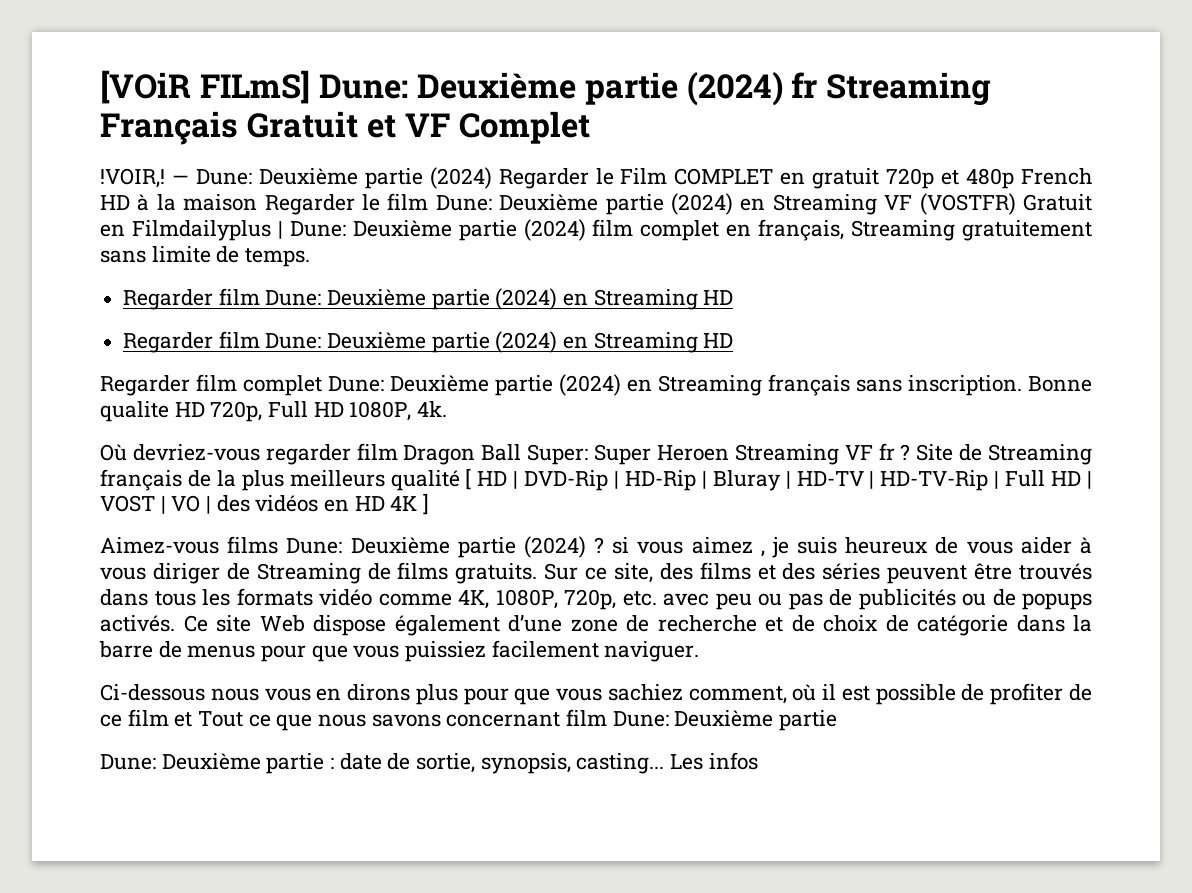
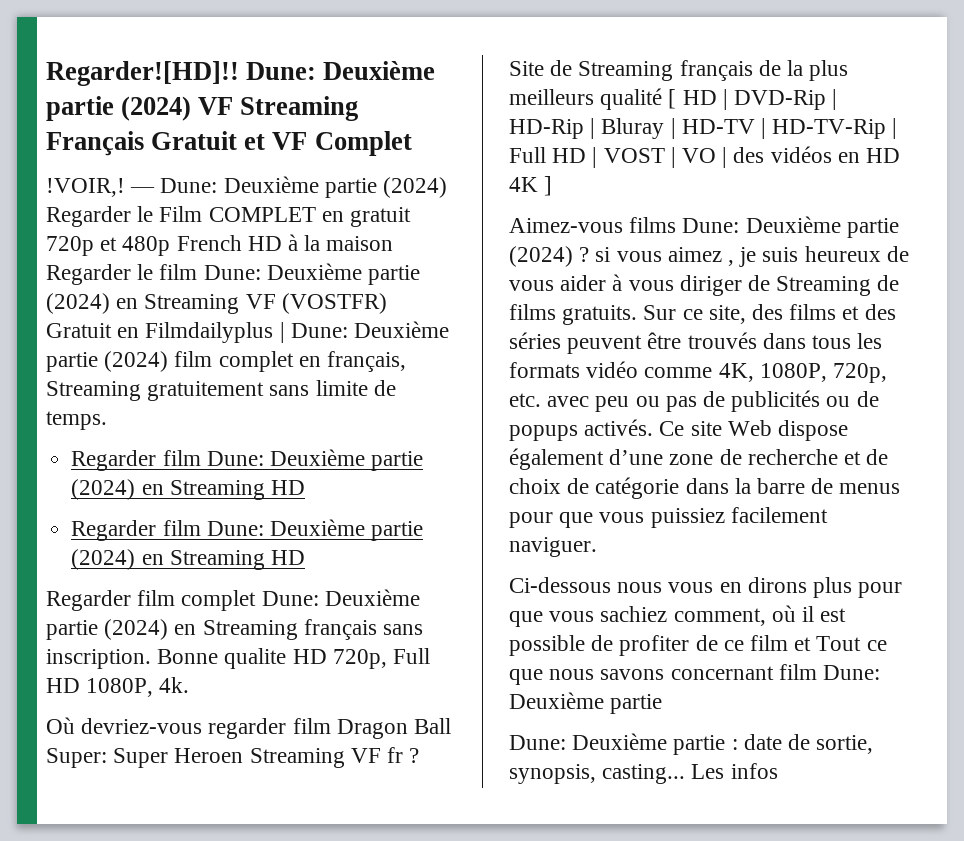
[100,70,818,106] [VOiR FILmS] Dune: Deuxième partie (2024) fr -> [46,61,436,86] [46,96,234,121] Regarder![HD]!! Dune: Deuxième partie (2024) VF

